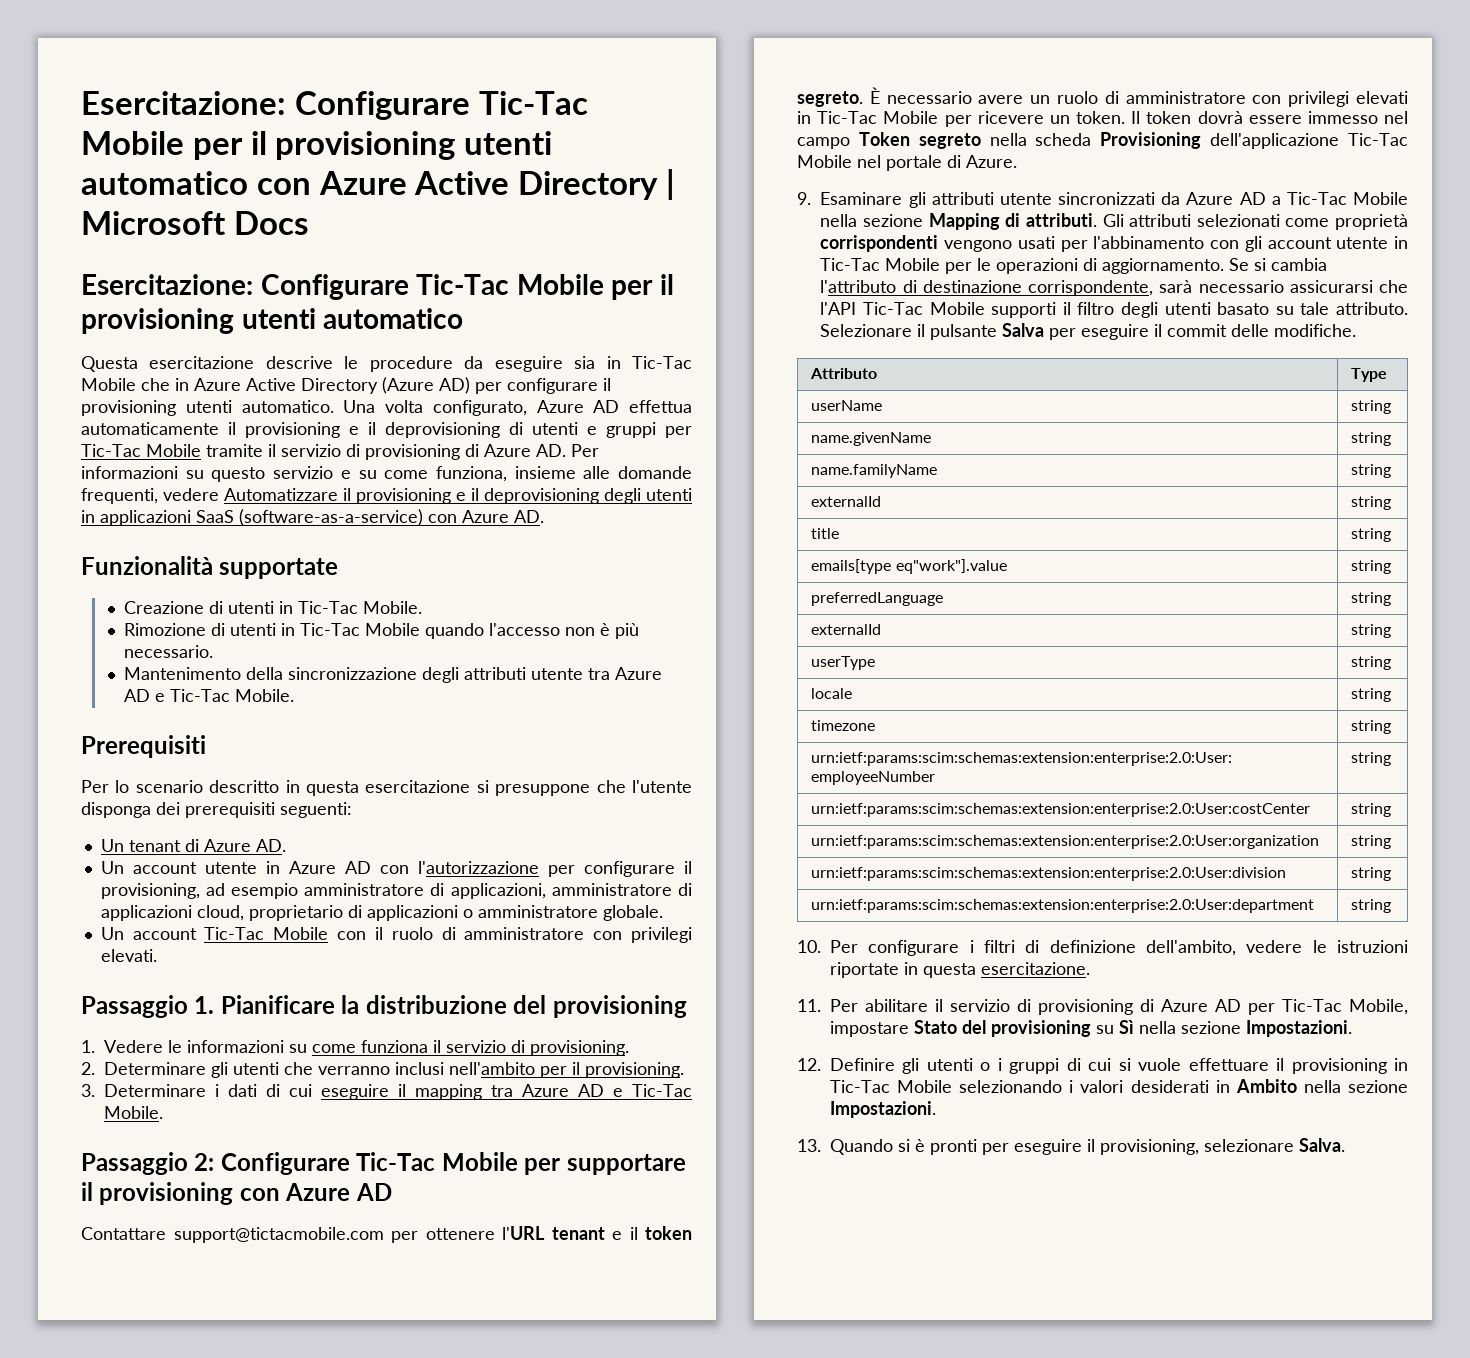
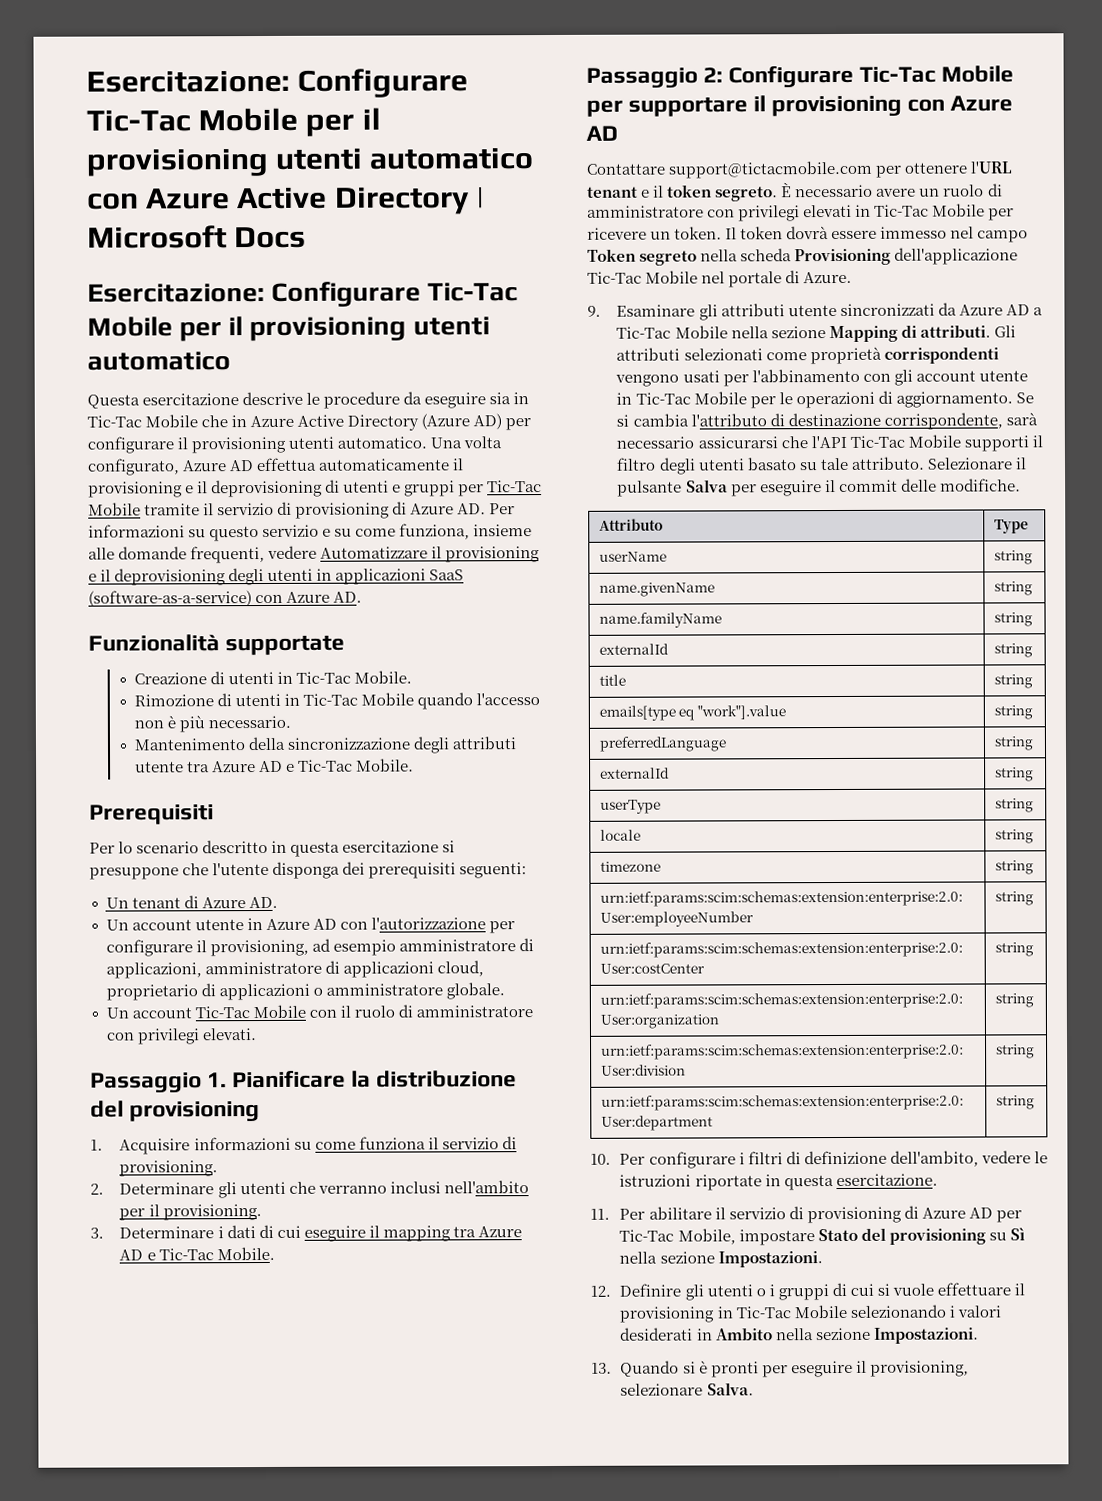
[104,1040,183,1053] Vedere le -> [119,1138,191,1155] Acquisire
[895,559,1007,574] eq"work"].value -> [678,705,786,721] eq "work"].value

